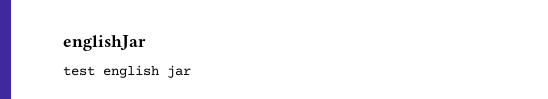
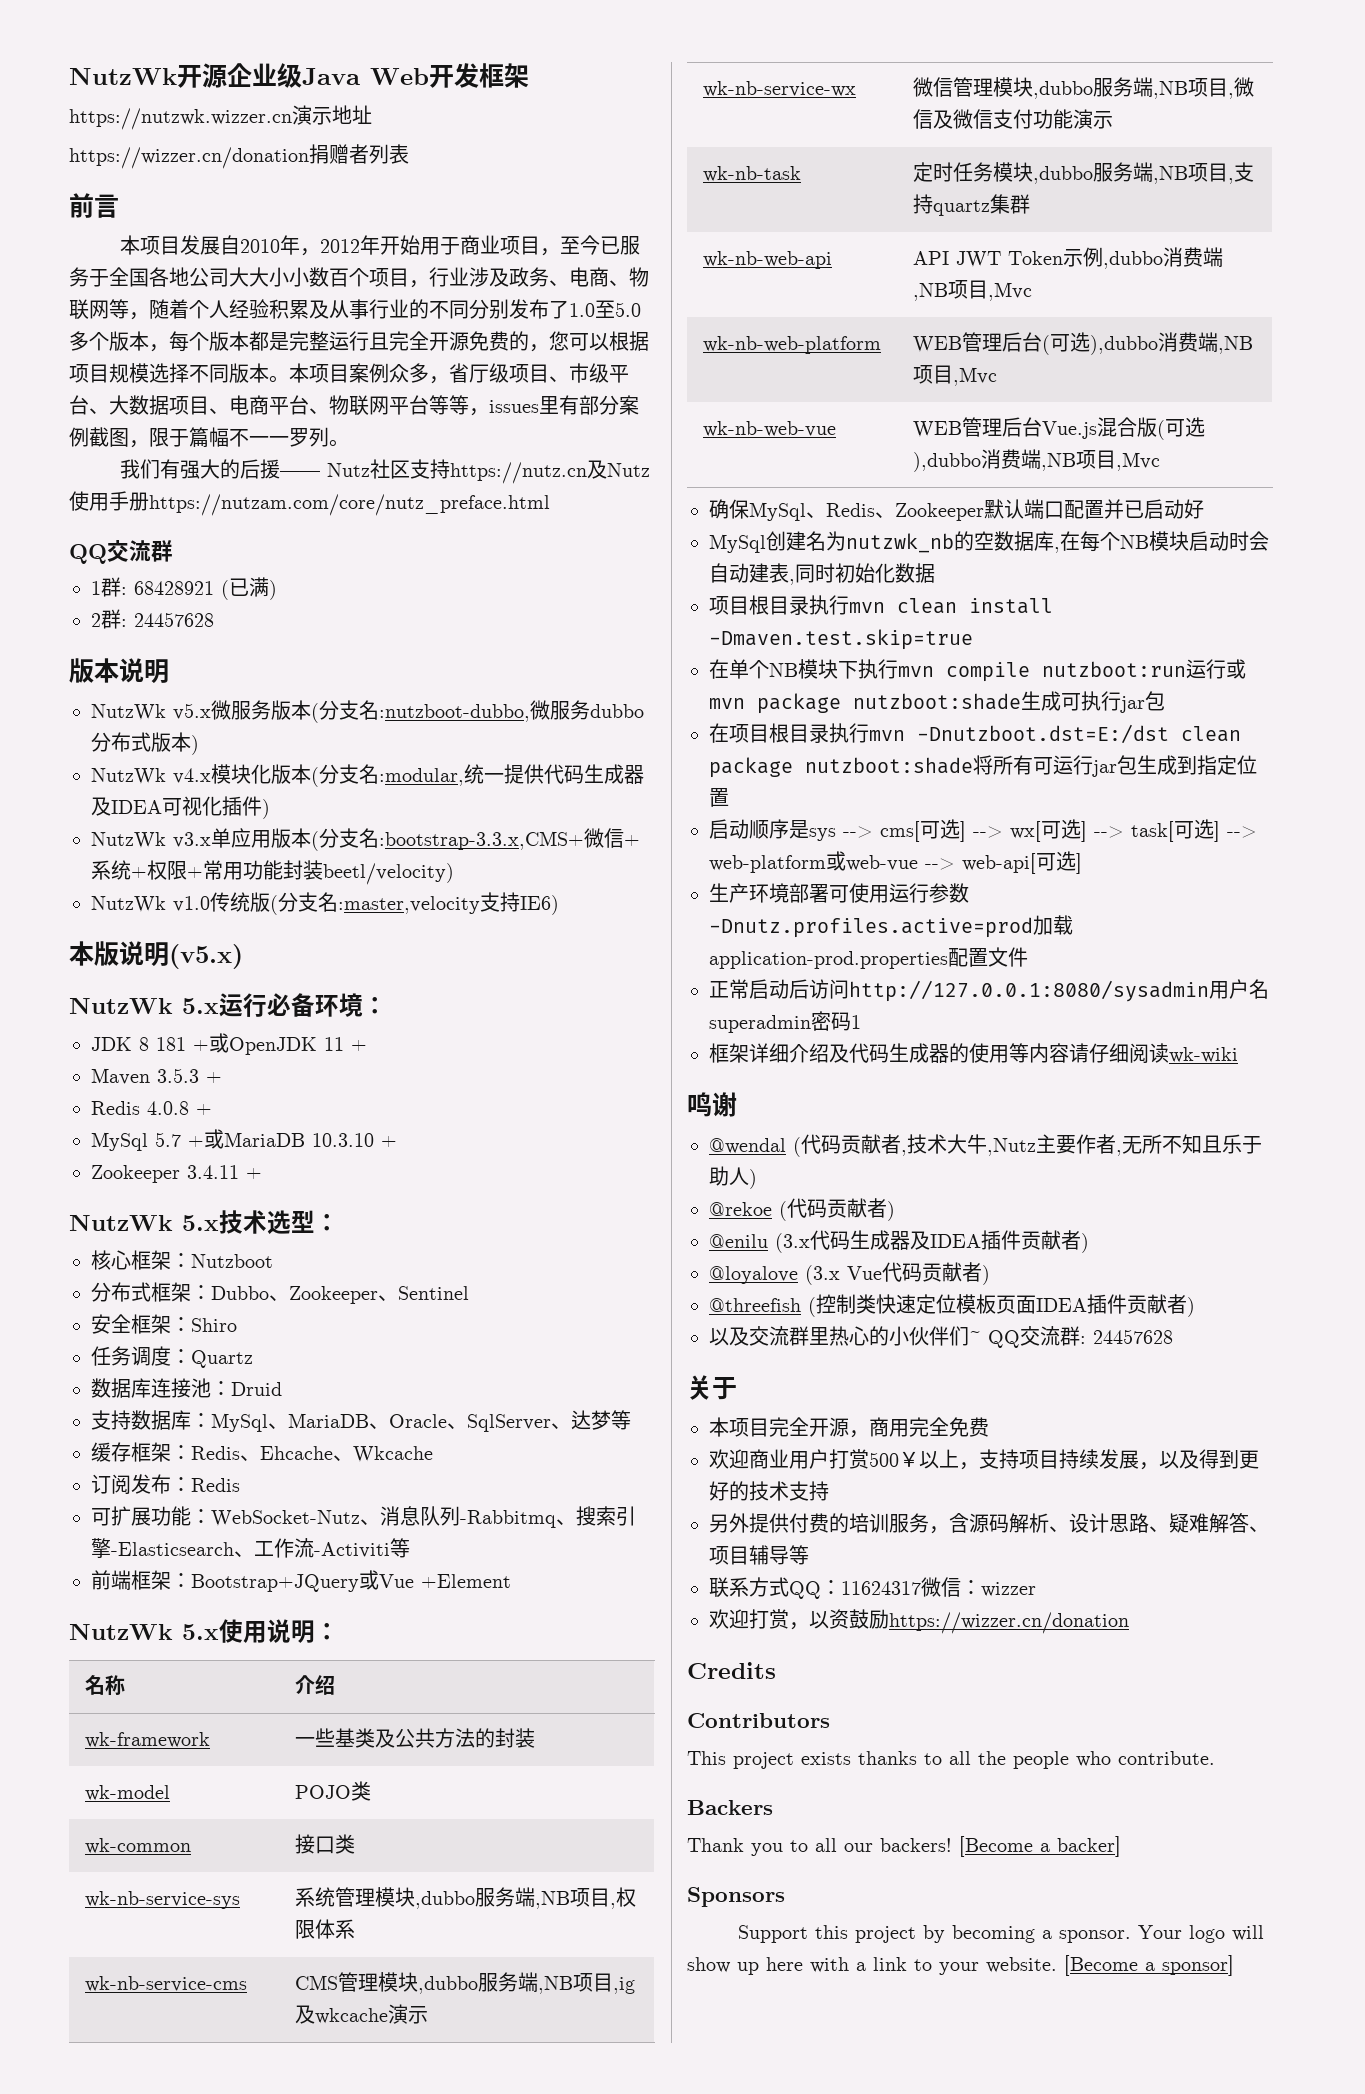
[63,35,146,51] [63,65,191,78] englishJar // test english jar -> [69,63,529,88] [69,105,372,130] [69,144,409,169] [69,193,119,218] [119,235,640,256] [69,267,649,288] [69,299,641,320] [69,331,649,352] [69,363,629,384] [69,395,639,416] [69,427,349,448] [119,459,650,484] [69,491,550,516] [69,540,173,564] [91,577,277,600] [91,609,214,629] [69,658,169,684] [91,700,644,723] [91,732,199,755] [91,764,644,787] [91,796,270,819] [91,828,640,851] [91,860,454,885] [91,892,559,915] [69,941,243,969] [69,993,387,1017] [91,1033,367,1055] [91,1068,222,1085] [91,1101,212,1115] [91,1129,397,1151] [91,1165,262,1183] [69,1210,339,1235] [91,1250,273,1270] [91,1282,469,1304] [91,1314,237,1334] [91,1346,253,1368] [91,1378,282,1398] [91,1410,631,1432] [91,1442,433,1463] [91,1474,240,1494] [91,1506,636,1528] [91,1538,410,1558] [91,1570,511,1592] [69,1619,339,1643] [84,1675,125,1696] [294,1675,335,1695] [84,1732,210,1748] [294,1728,535,1748] [84,1785,170,1801] [294,1781,371,1801] [84,1838,191,1854] [294,1834,355,1854] [84,1891,240,1909] [294,1887,636,1909] [294,1919,355,1939] [84,1976,247,1992] [294,1972,635,1994] [294,2004,428,2024] [702,81,856,97] [912,77,1254,99] [912,109,1113,129] [702,166,801,182] [912,162,1254,184] [912,194,1030,216] [702,251,832,269] [912,247,1223,269] [912,280,1032,301] [702,336,881,354] [912,332,1253,355] [912,365,997,386] [702,421,836,437] [912,417,1205,440] [912,449,1160,472] [709,499,1204,521] [709,531,1269,553] [709,563,935,585] [709,595,1053,615] [709,629,973,650] [709,659,1246,682] [709,691,1165,714] [709,723,1241,744] [709,755,1257,778] [709,788,729,807] [709,819,1257,842] [709,851,1082,874] [709,883,969,903] [709,915,1073,938] [709,947,1028,969] [709,979,1269,1002] [709,1011,861,1033] [709,1043,1238,1063] [687,1092,737,1117] [709,1134,1262,1157] [709,1166,757,1189] [709,1198,895,1221] [709,1230,1089,1253] [709,1262,990,1285] [709,1294,1195,1317] [709,1326,1173,1348] [687,1375,737,1400] [709,1417,989,1438] [709,1449,1259,1470] [709,1481,829,1501] [709,1513,1269,1534] [709,1545,809,1565] [709,1577,1036,1599] [709,1609,1129,1634] [687,1662,776,1679] [687,1713,830,1728] [687,1751,1215,1769] [687,1800,773,1815] [687,1836,1121,1857] [687,1887,785,1907] [737,1925,1264,1943] [687,1955,1234,1976] NutzWk开源企业级Java Web开发框架 // https://nutzwk.wizzer.cn演示地址 // https://wizzer.cn/donation捐赠者列表 // 前言 // 本项目发展自2010年，2012年开始用于商业项目，至今已服务于全国各地公司大大小小数百个项目，行业涉及政务、电商、物联网等，随着个人经验积累及从事行业的不同分别发布了1.0至5.0多个版本，每个版本都是完整运行且完全开源免费的，您可以根据项目规模选择不同版本。本项目案例众多，省厅级项目、市级平台、大数据项目、电商平台、物联网平台等等，issues里有部分案例截图，限于篇幅不一一罗列。 // 我们有强大的后援—— Nutz社区支持https://nutz.cn及Nutz使用手册https://nutzam.com/core/nutz_preface.html // QQ交流群 // 1群: 68428921 (已满) // 2群: 24457628 // 版本说明 // NutzWk v5.x微服务版本(分支名:nutzboot-dubbo,微服务dubbo分布式版本) // NutzWk v4.x模块化版本(分支名:modular,统一提供代码生成器及IDEA可视化插件) // NutzWk v3.x单应用版本(分支名:bootstrap-3.3.x,CMS+微信+系统+权限+常用功能封装beetl/velocity) // NutzWk v1.0传统版(分支名:master,velocity支持IE6) // 本版说明(v5.x) // NutzWk 5.x运行必备环境： // JDK 8 181 +或OpenJDK 11 + // Maven 3.5.3 + // Redis 4.0.8 + // MySql 5.7 +或MariaDB 10.3.10 + // Zookeeper 3.4.11 + // NutzWk 5.x技术选型： // 核心框架：Nutzboot // 分布式框架：Dubbo、Zookeeper、Sentinel // 安全框架：Shiro // 任务调度：Quartz // 数据库连接池：Druid // 支持数据库：MySql、MariaDB、Oracle、SqlServer、达梦等 // 缓存框架：Redis、Ehcache、Wkcache // 订阅发布：Redis // 可扩展功能：WebSocket-Nutz、消息队列-Rabbitmq、搜索引擎-Elasticsearch、工作流-Activiti等 // 前端框架：Bootstrap+JQuery或Vue +Element // NutzWk 5.x使用说明： // 名称 | 介绍 // wk-framework | 一些基类及公共方法的封装 // wk-model | POJO类 // wk-common | 接口类 // wk-nb-service-sys | 系统管理模块,dubbo服务端,NB项目,权限体系 // wk-nb-service-cms | CMS管理模块,dubbo服务端,NB项目,ig及wkcache演示 // wk-nb-service-wx | 微信管理模块,dubbo服务端,NB项目,微信及微信支付功能演示 // wk-nb-task | 定时任务模块,dubbo服务端,NB项目,支持quartz集群 // wk-nb-web-api | API JWT Token示例,dubbo消费端,NB项目,Mvc // wk-nb-web-platform | WEB管理后台(可选),dubbo消费端,NB项目,Mvc // wk-nb-web-vue | WEB管理后台Vue.js混合版(可选),dubbo消费端,NB项目,Mvc // 确保MySql、Redis、Zookeeper默认端口配置并已启动好 // MySql创建名为nutzwk_nb的空数据库,在每个NB模块启动时会自动建表,同时初始化数据 // 项目根目录执行mvn clean install -Dmaven.test.skip=true // 在单个NB模块下执行mvn compile nutzboot:run运行或mvn package nutzboot:shade生成可执行jar包 // 在项目根目录执行mvn -Dnutzboot.dst=E:/dst clean package nutzboot:shade将所有可运行jar包生成到指定位置 // 启动顺序是sys --> cms[可选] --> wx[可选] --> task[可选] --> web-platform或web-vue --> web-api[可选] // 生产环境部署可使用运行参数-Dnutz.profiles.active=prod加载application-prod.properties配置文件 // 正常启动后访问http://127.0.0.1:8080/sysadmin用户名superadmin密码1 // 框架详细介绍及代码生成器的使用等内容请仔细阅读wk-wiki // 鸣谢 // @wendal (代码贡献者,技术大牛,Nutz主要作者,无所不知且乐于助人) // @rekoe (代码贡献者) // @enilu (3.x代码生成器及IDEA插件贡献者) // @loyalove (3.x Vue代码贡献者) // @threefish (控制类快速定位模板页面IDEA插件贡献者) // 以及交流群里热心的小伙伴们~ QQ交流群: 24457628 // 关于 // 本项目完全开源，商用完全免费 // 欢迎商业用户打赏500￥以上，支持项目持续发展，以及得到更好的技术支持 // 另外提供付费的培训服务，含源码解析、设计思路、疑难解答、项目辅导等 // 联系方式QQ：11624317微信：wizzer // 欢迎打赏，以资鼓励https://wizzer.cn/donation // Credits // Contributors // This project exists thanks to all the people who contribute. // Backers // Thank you to all our backers! [Become a backer] // Sponsors // Support this project by becoming a sponsor. Your logo will show up here with a link to your website. [Become a sponsor]

